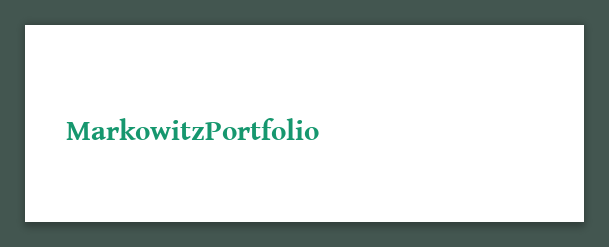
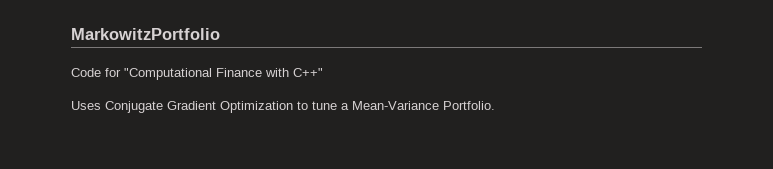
(319, 129) none -> [71,68,323,80] [71,101,495,113] // Code for "Computational Finance with C++" // Uses Conjugate Gradient Optimization to tune a Mean-Variance Portfolio.

